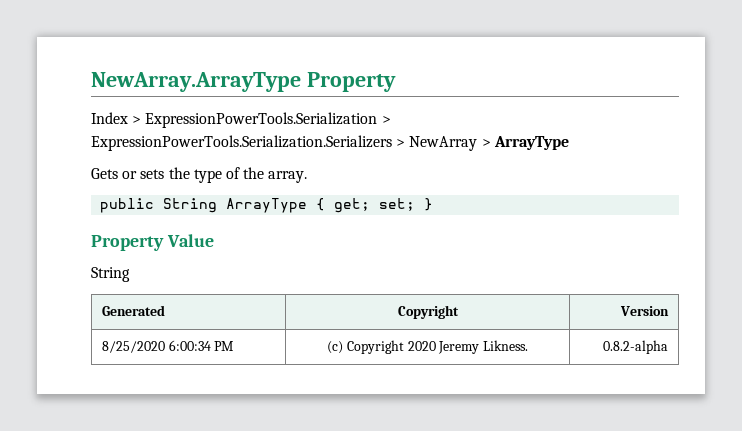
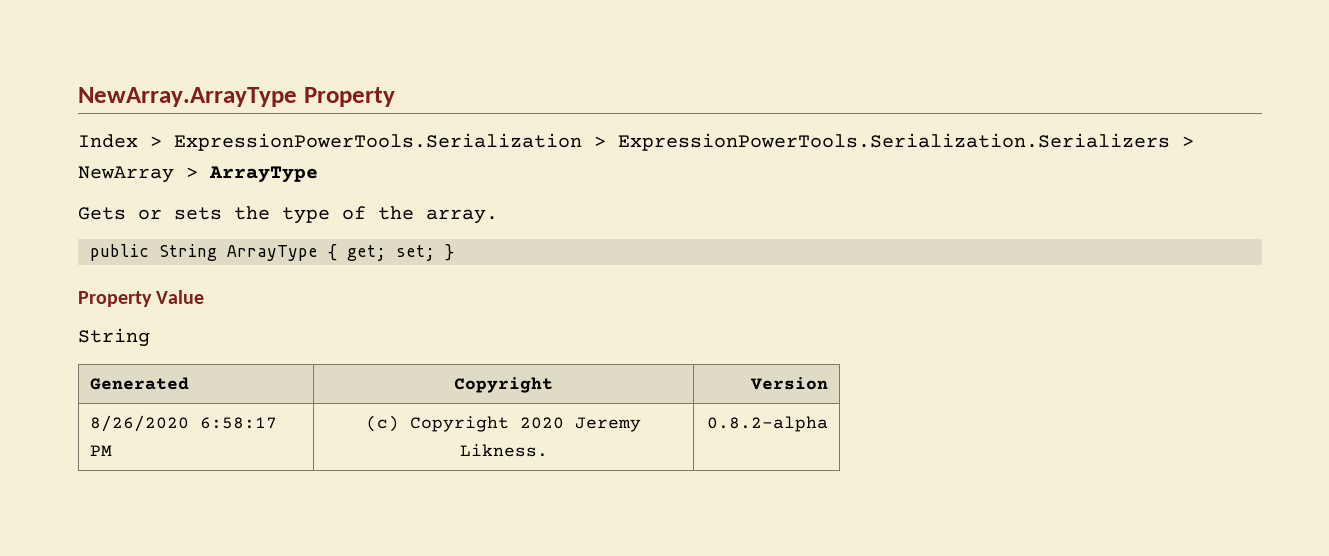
[101,340,211,353] 8/25/2020 6:00:34 -> [89,415,277,432] 8/26/2020 6:58:17

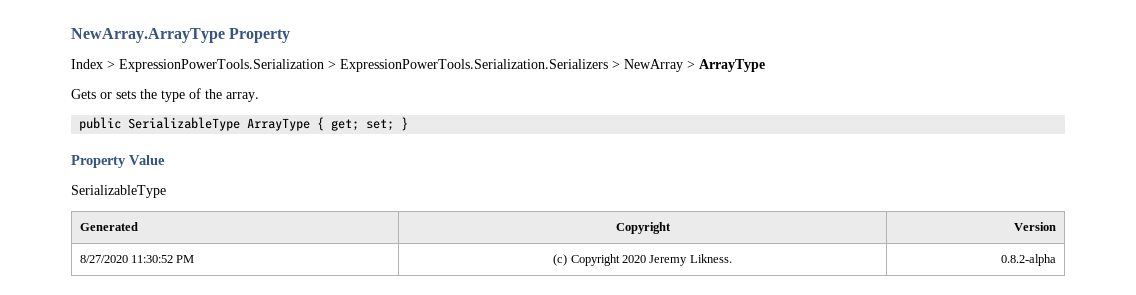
[159,244,217,261] String -> [128,117,241,131] SerializableType
[78,328,150,347] String -> [71,185,166,198] SerializableType
[89,415,277,432] 8/26/2020 6:58:17 -> [79,255,173,263] 8/27/2020 11:30:52

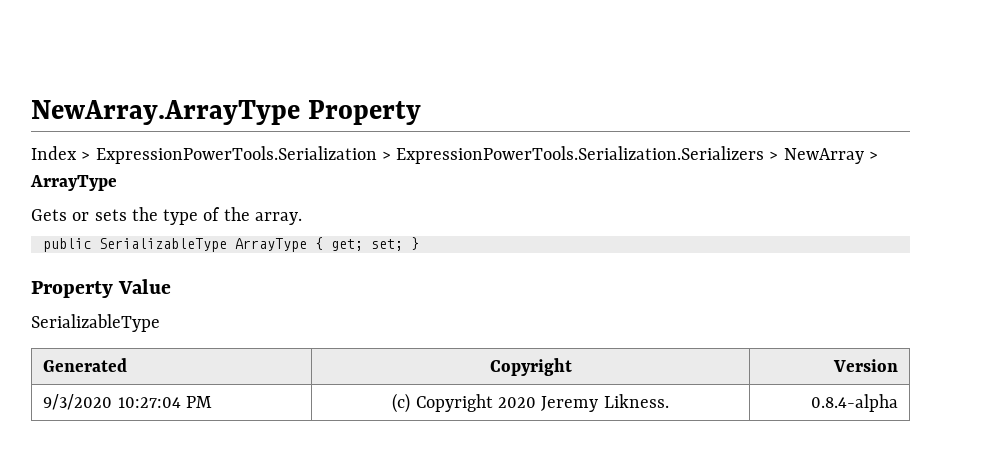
[79,255,173,263] 8/27/2020 11:30:52 -> [43,394,181,410] 9/3/2020 10:27:04
[1001,254,1057,266] 0.8.2-alpha -> [810,394,898,412] 0.8.4-alpha

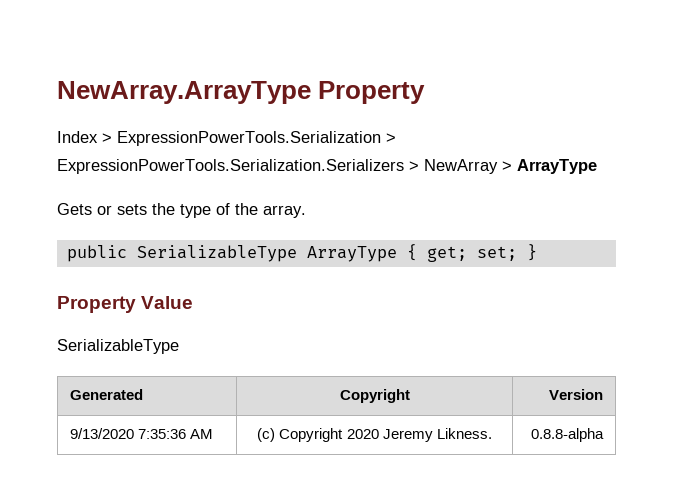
[43,394,212,410] 9/3/2020 10:27:04 PM -> [69,428,214,439] 9/13/2020 7:35:36 AM
[810,394,898,412] 0.8.4-alpha -> [531,428,605,442] 0.8.8-alpha

